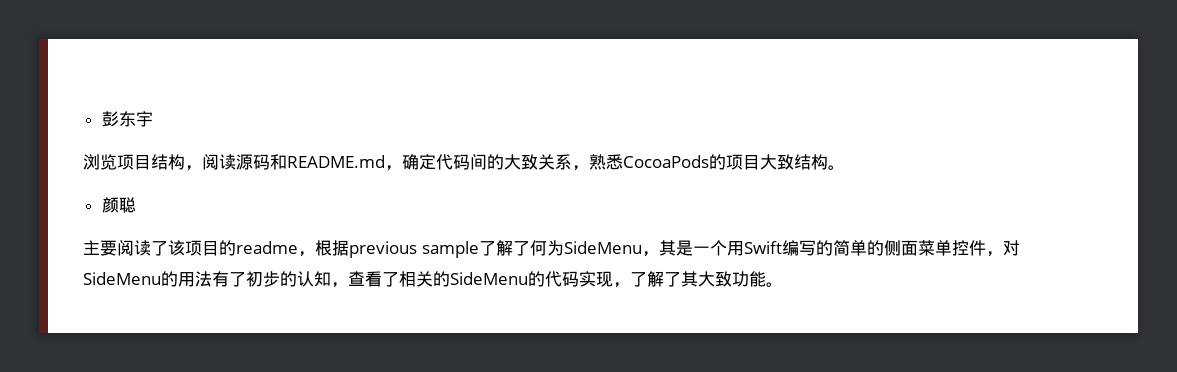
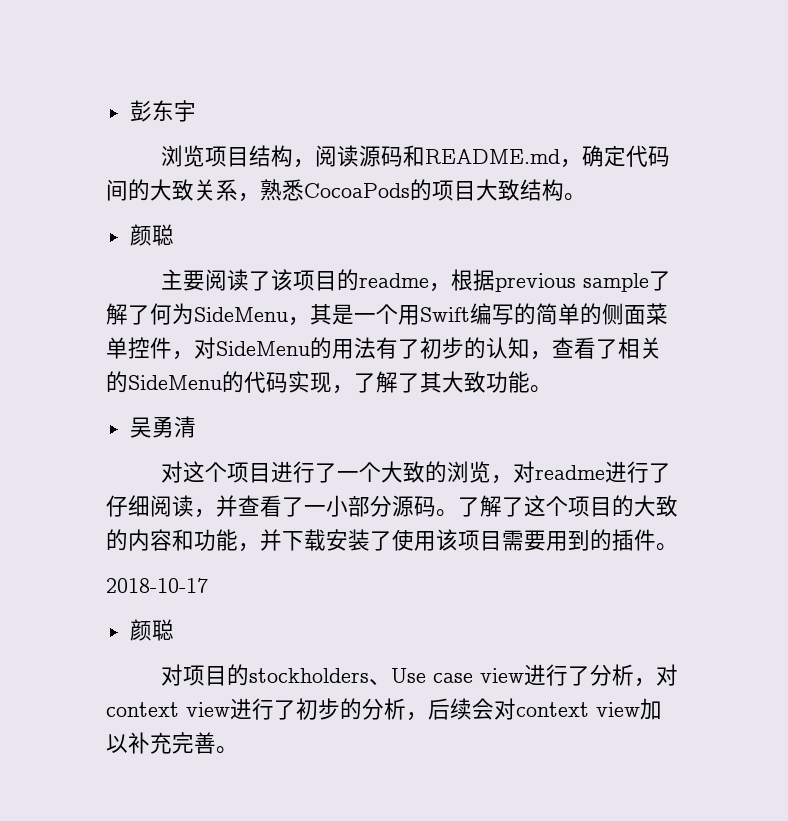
(783, 284) none -> [129,416,196,438] [160,461,671,484] [106,495,678,518] [106,529,678,552] [106,578,208,593] [129,619,174,641] [160,664,678,687] [106,698,662,721] [106,732,238,754] // 吴勇清 // 对这个项目进行了一个大致的浏览，对readme进行了仔细阅读，并查看了一小部分源码。了解了这个项目的大致的内容和功能，并下载安装了使用该项目需要用到的插件。 // 2018-10-17 // 颜聪 // 对项目的stockholders、Use case view进行了分析，对context view进行了初步的分析，后续会对context view加以补充完善。

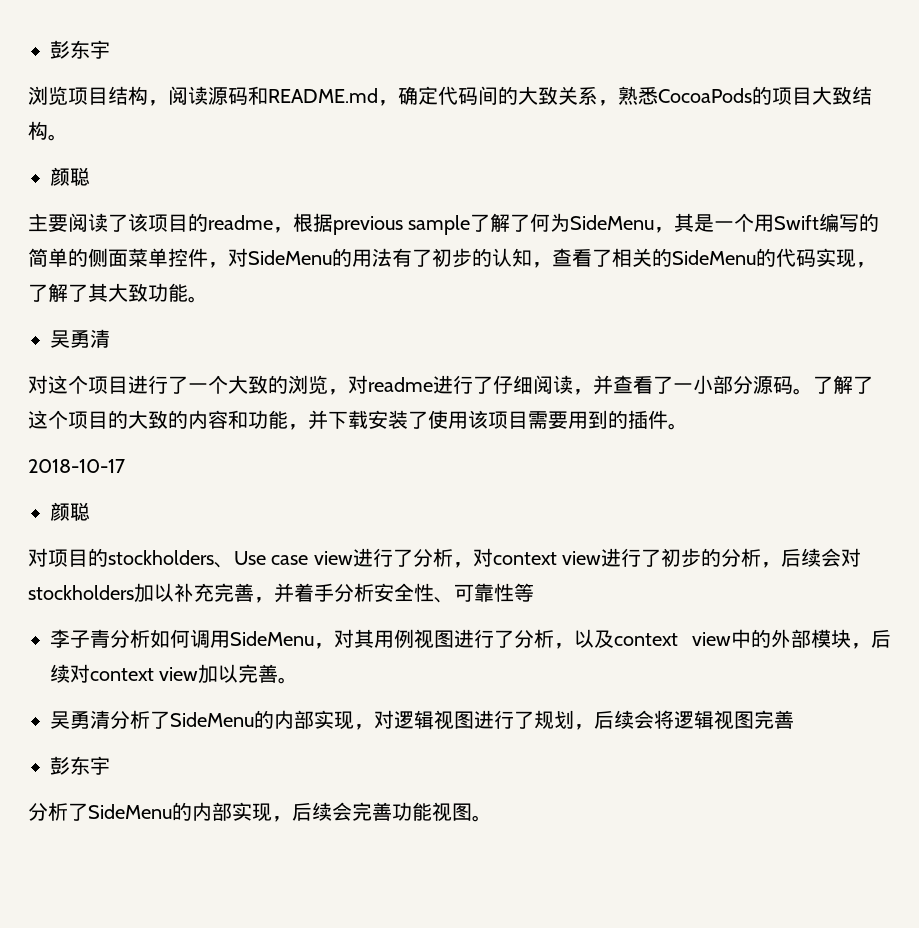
[516,702,640,717] context view -> [28,585,134,600] stockholders
(216, 743) none -> [254,583,534,603] [50,629,891,649] [50,664,299,684] [50,710,794,730] [50,756,110,775] [28,802,472,822] ，并着手分析安全性、可靠性等 // 李子青分析如何调用SideMenu，对其用例视图进行了分析，以及context view中的外部模块，后续对context view加以完善。 // 吴勇清分析了SideMenu的内部实现，对逻辑视图进行了规划，后续会将逻辑视图完善 // 彭东宇 // 分析了SideMenu的内部实现，后续会完善功能视图

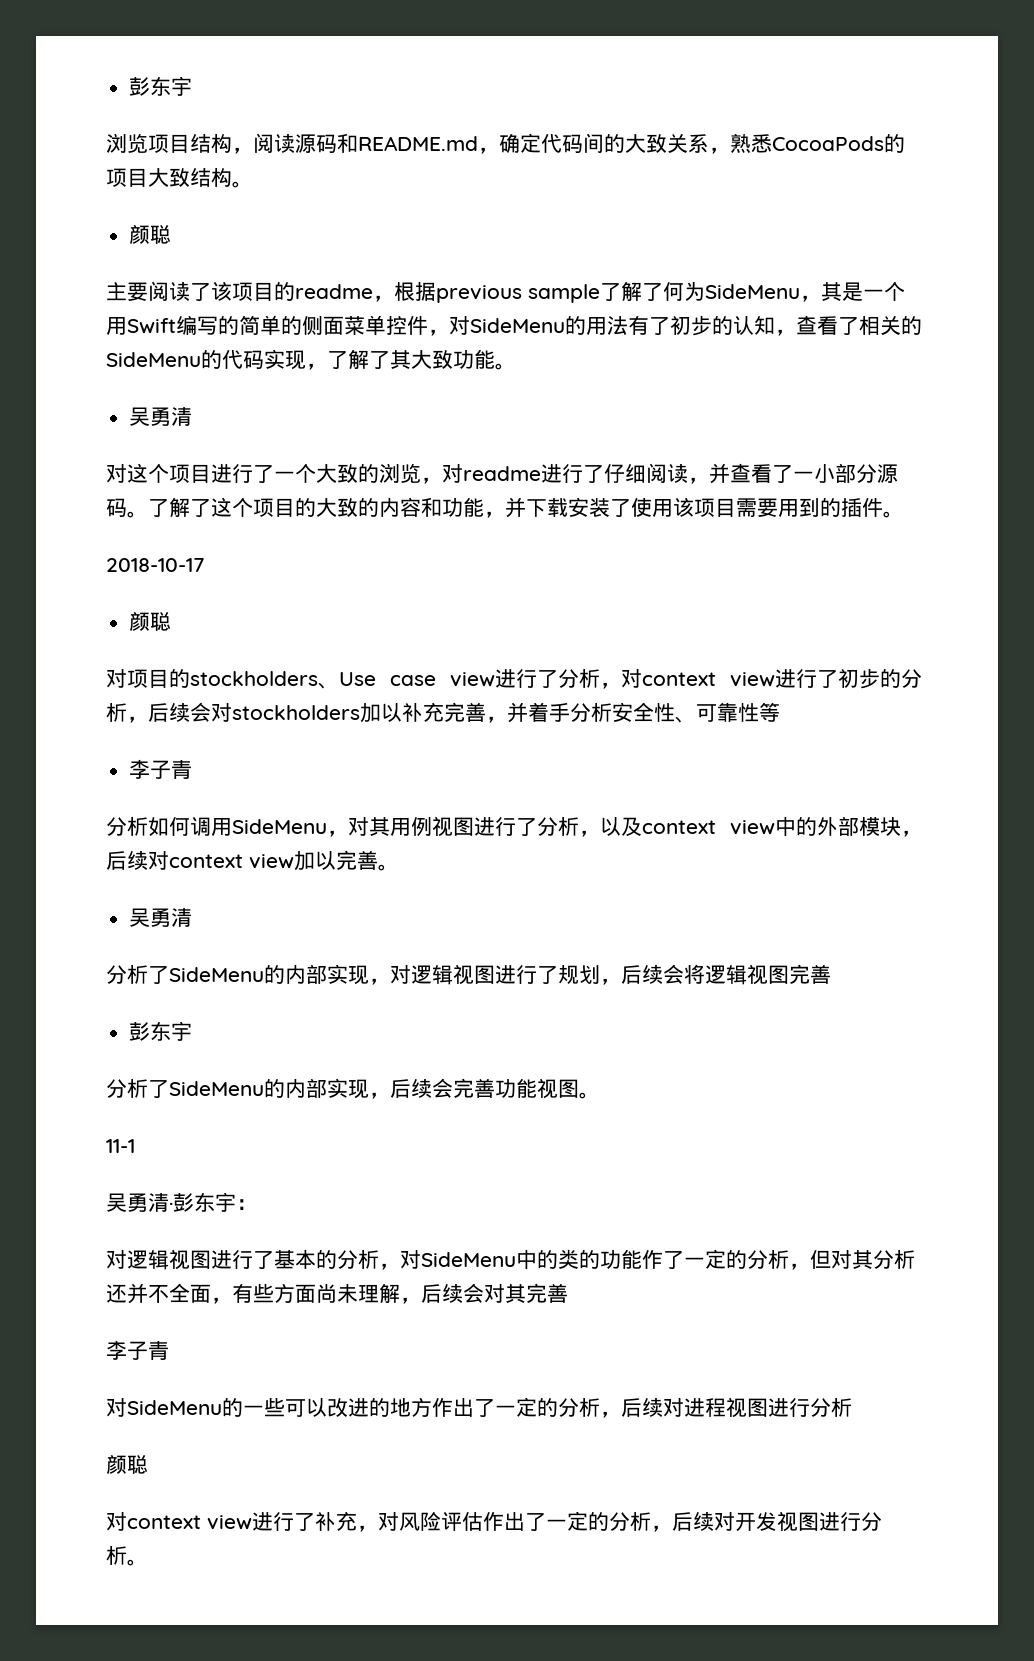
(110, 638) none -> (193, 769) //
(110, 719) none -> (193, 917) //
(492, 818) none -> [106,1139,135,1153] [106,1192,257,1212] [106,1249,915,1270] [106,1283,568,1304] [106,1340,169,1360] [106,1397,852,1418] [106,1455,148,1474] [106,1511,882,1532] [106,1546,148,1566] // 11-1 // 吴勇清·彭东宇： // 对逻辑视图进行了基本的分析，对SideMenu中的类的功能作了一定的分析，但对其分析还并不全面，有些方面尚未理解，后续会对其完善 // 李子青 // 对SideMenu的一些可以改进的地方作出了一定的分析，后续对进程视图进行分析 // 颜聪 // 对context view进行了补充，对风险评估作出了一定的分析，后续对开发视图进行分析。

